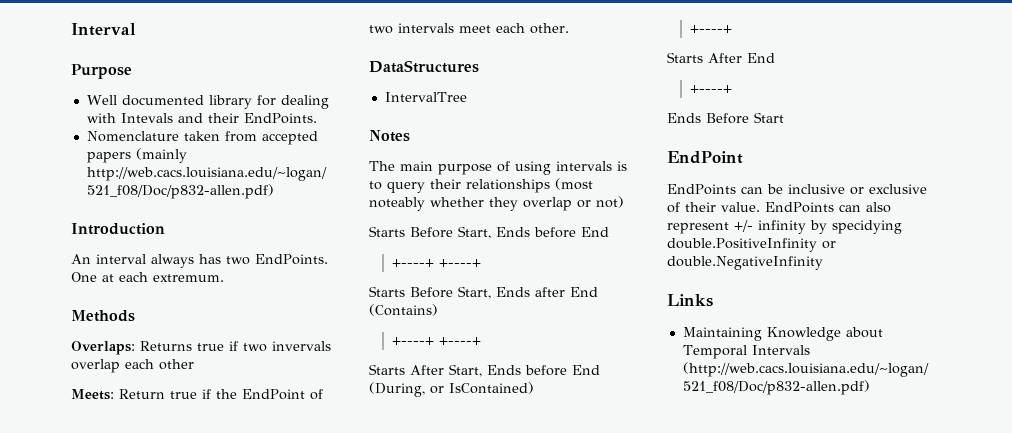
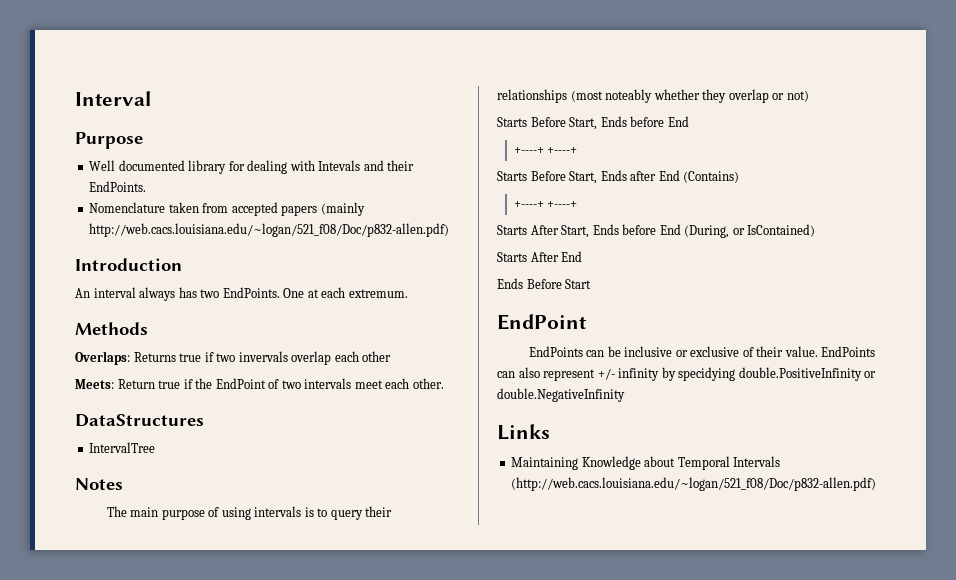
[690,25,733,33] // +----+ -> (816, 230) none
[690,85,733,93] // +----+ -> (583, 256) none

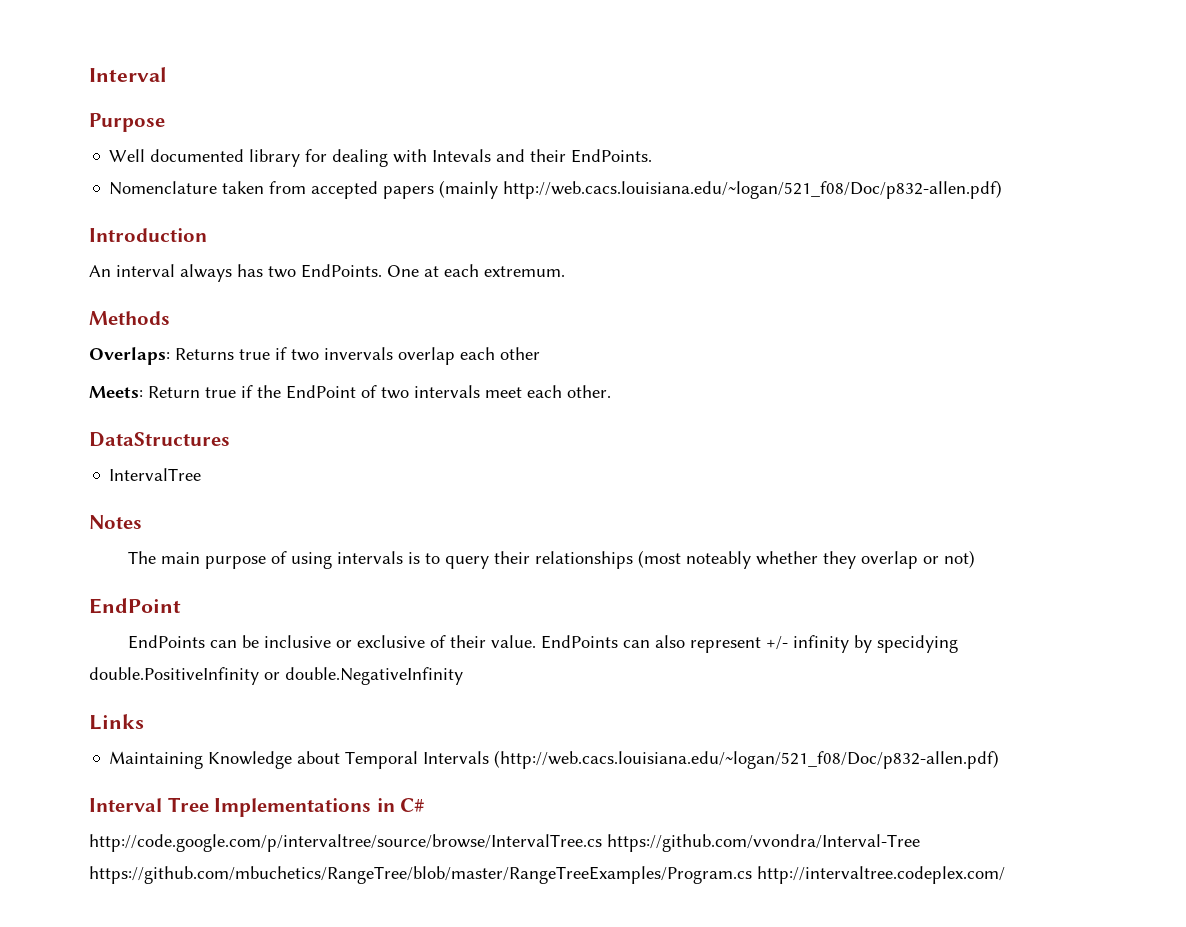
[497,116,689,130] [513,147,578,154] [497,170,740,184] [513,201,578,208] [497,224,816,238] [497,251,583,262] [497,278,592,289] // Starts Before Start, Ends before End // +----+ +----+ // Starts Before Start, Ends after End (Contains) // +----+ +----+ // Starts After Start, Ends before End (During, or IsContained) // Starts After End // Ends Before Start -> (975, 559) none
(877, 484) none -> [89,797,426,817] [89,834,920,852] [89,866,1005,884] // Interval Tree Implementations in C# // http://code.google.com/p/intervaltree/source/browse/IntervalTree.cs https://github.com/vvondra/Interval-Tree https://github.com/mbuchetics/RangeTree/blob/master/RangeTreeExamples/Program.cs http://intervaltree.codeplex.com/

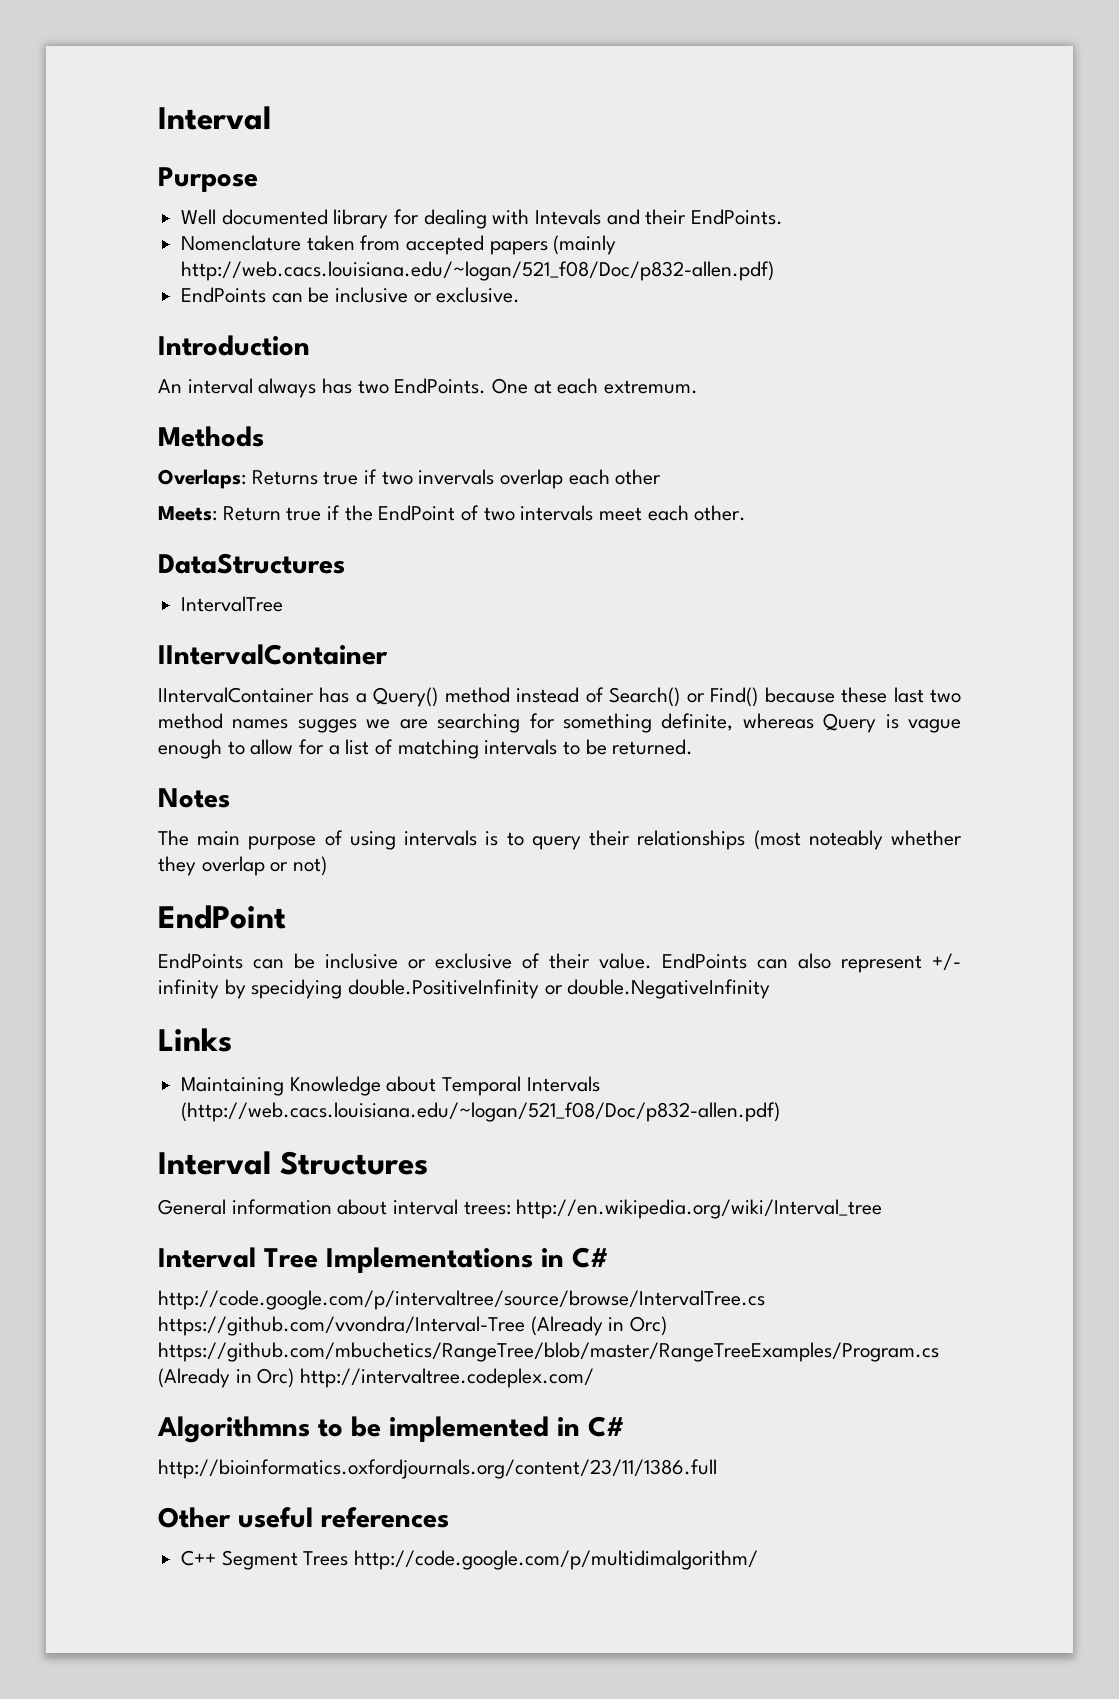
(1003, 189) none -> [181,287,521,303] // EndPoints can be inclusive or exclusive.
(202, 474) none -> [158,644,388,665] [158,687,961,707] [158,713,961,733] [158,739,694,759] // IIntervalContainer // IIntervalContainer has a Query() method instead of Search() or Find() because these last two method names sugges we are searching for something definite, whereas Query is vague enough to allow for a list of matching intervals to be returned.
(1000, 759) none -> [158,1151,428,1175] [158,1199,883,1219] // Interval Structures // General information about interval trees: http://en.wikipedia.org/wiki/Interval_tree
[89,866,1005,884] https://github.com/mbuchetics/RangeTree/blob/master/RangeTreeExamples/Program.cs http://intervaltree.codeplex.com/ -> [530,1316,668,1336] [158,1342,939,1362] [158,1368,595,1388] [157,1416,625,1443] [158,1459,717,1479] [158,1507,449,1528] [181,1550,759,1570] (Already in Orc) https://github.com/mbuchetics/RangeTree/blob/master/RangeTreeExamples/Program.cs (Already in Orc) http://intervaltree.codeplex.com/ // Algorithmns to be implemented in C# // http://bioinformatics.oxfordjournals.org/content/23/11/1386.full // Other useful references // C++ Segment Trees http://code.google.com/p/multidimalgorithm/

